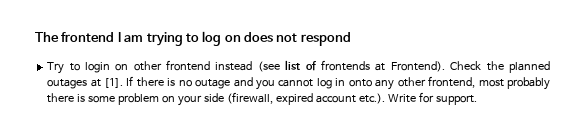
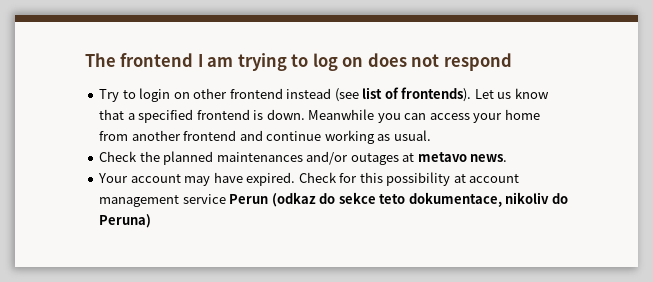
[321,60,550,73] [47,76,550,90] [47,92,477,106] frontends at Frontend). Check the planned outages at [1]. If there is no outage and you cannot log in onto any other frontend, most probably there is some problem on your side (firewall, expired account etc.). Write for support. -> [401,87,549,102] [99,109,540,123] [99,130,431,144] [99,151,508,165] [98,172,520,186] [99,192,568,207] [99,214,152,228] frontends). Let us know that a specified frontend is down. Meanwhile you can access your home from another frontend and continue working as usual. // Check the planned maintenances and/or outages at metavo news. // Your account may have expired. Check for this possibility at account management service Perun (odkaz do sekce teto dokumentace, nikoliv do Peruna)

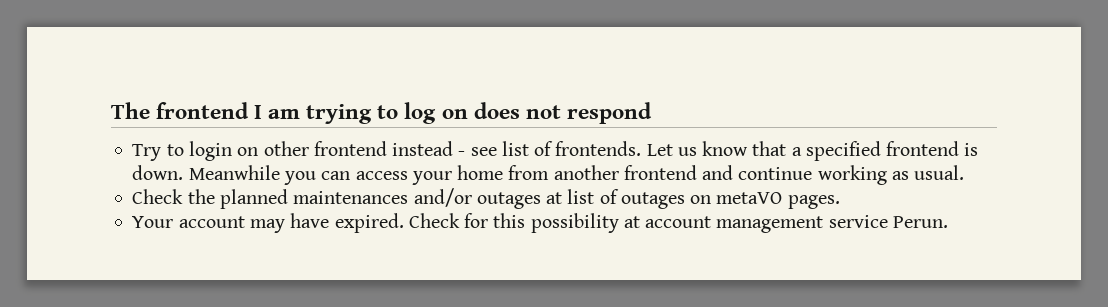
[334,87,472,102] (see list of frontends). -> [458,141,642,156] - see list of frontends.
[417,152,508,162] metavo news. -> [567,189,840,209] list of outages on metaVO pages.
[229,192,568,207] [99,214,152,228] Perun (odkaz do sekce teto dokumentace, nikoliv do Peruna) -> [892,216,948,228] Perun.

